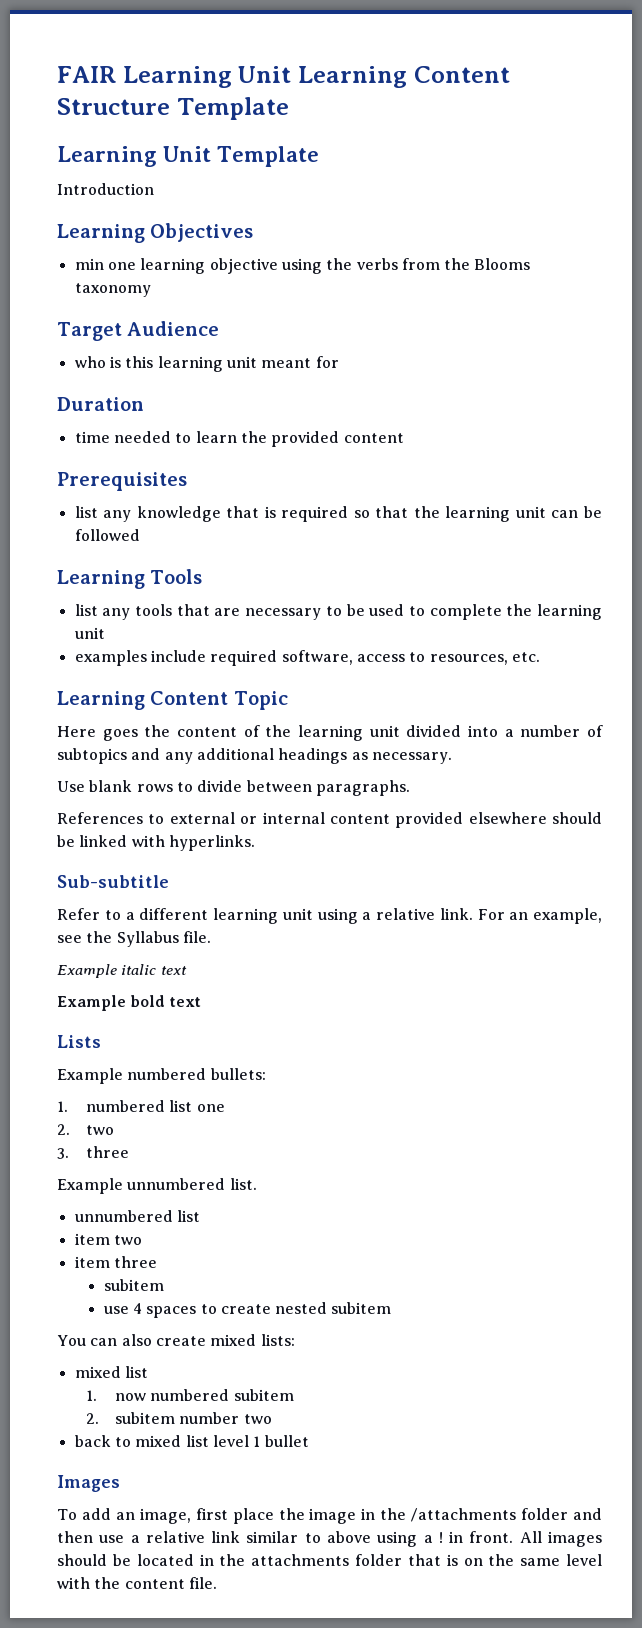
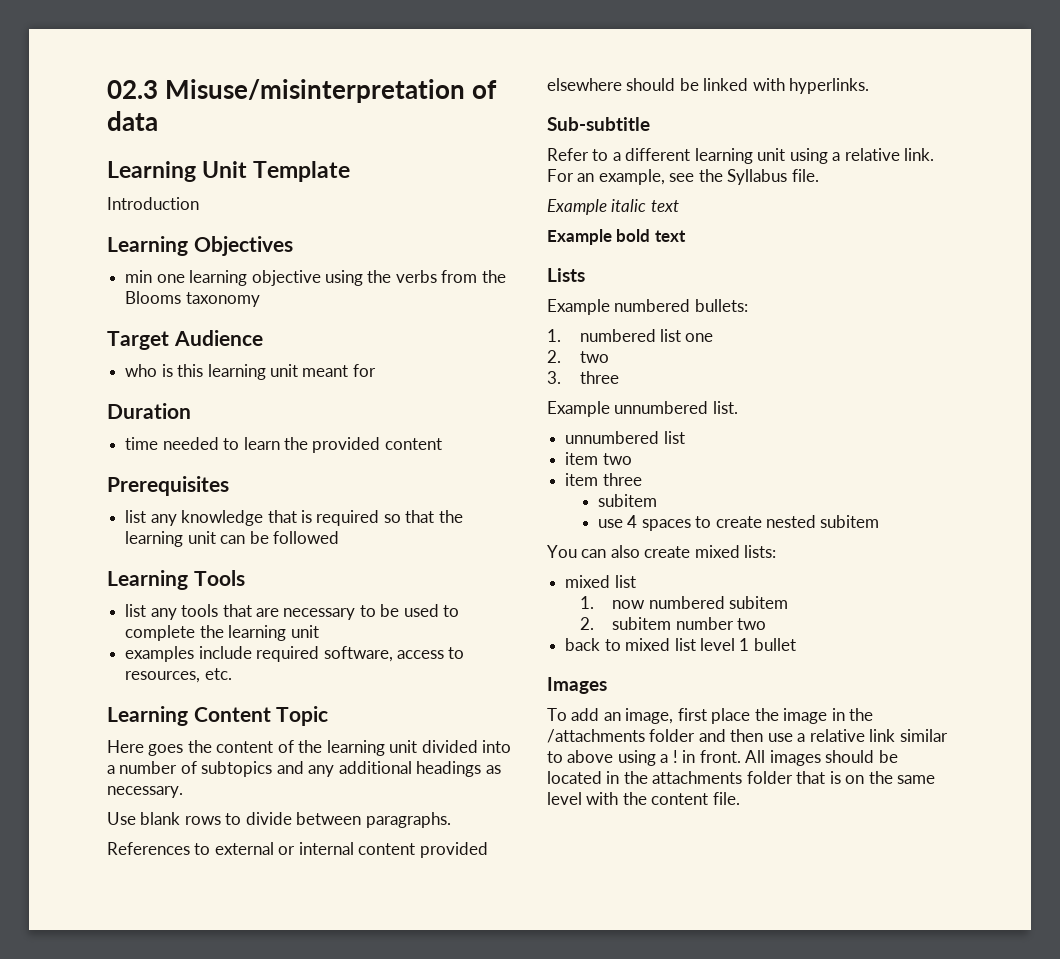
[57,66,510,88] [57,97,289,120] FAIR Learning Unit Learning Content Structure Template -> [107,79,498,103] [107,111,158,131] 02.3 Misuse/misinterpretation of data

